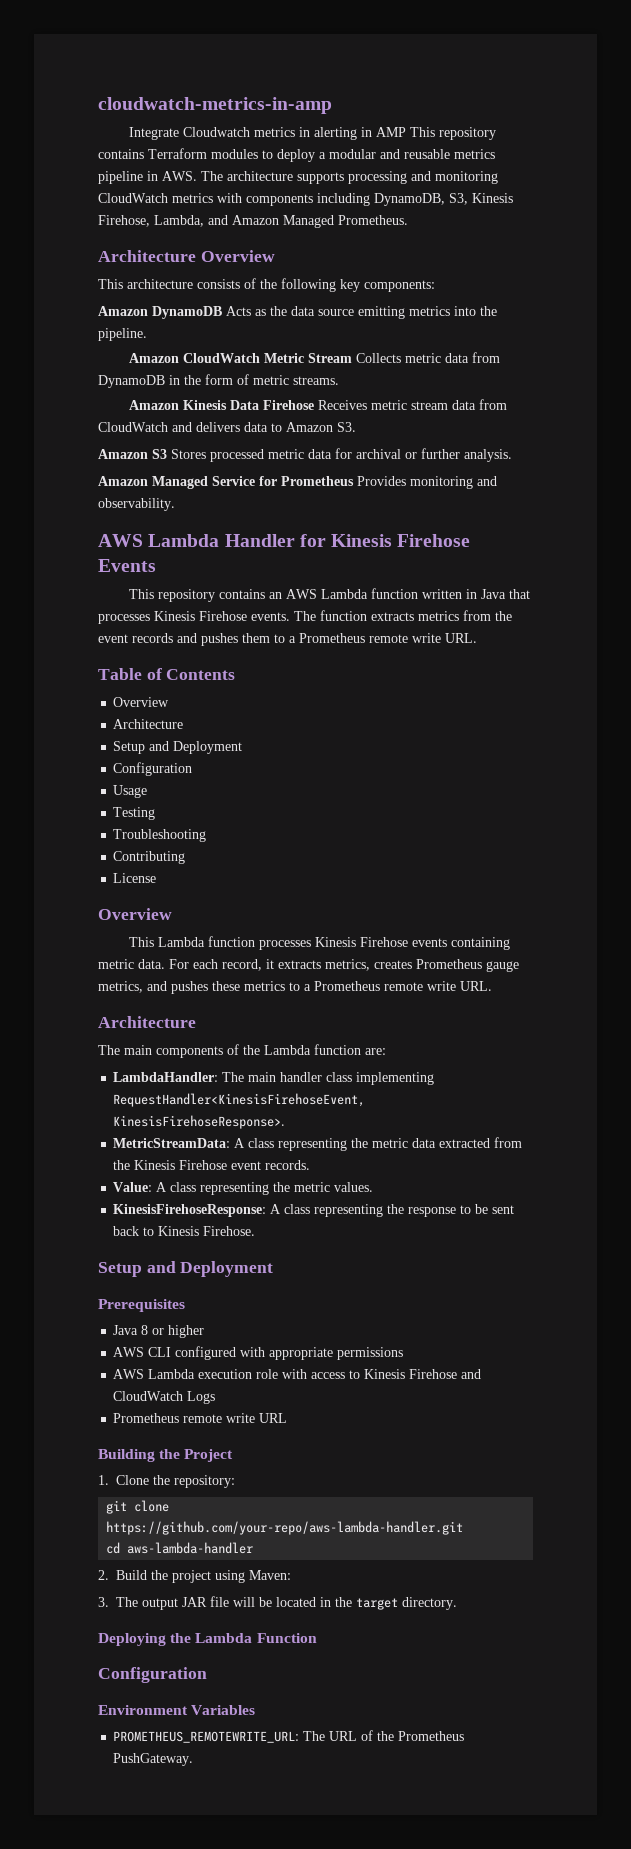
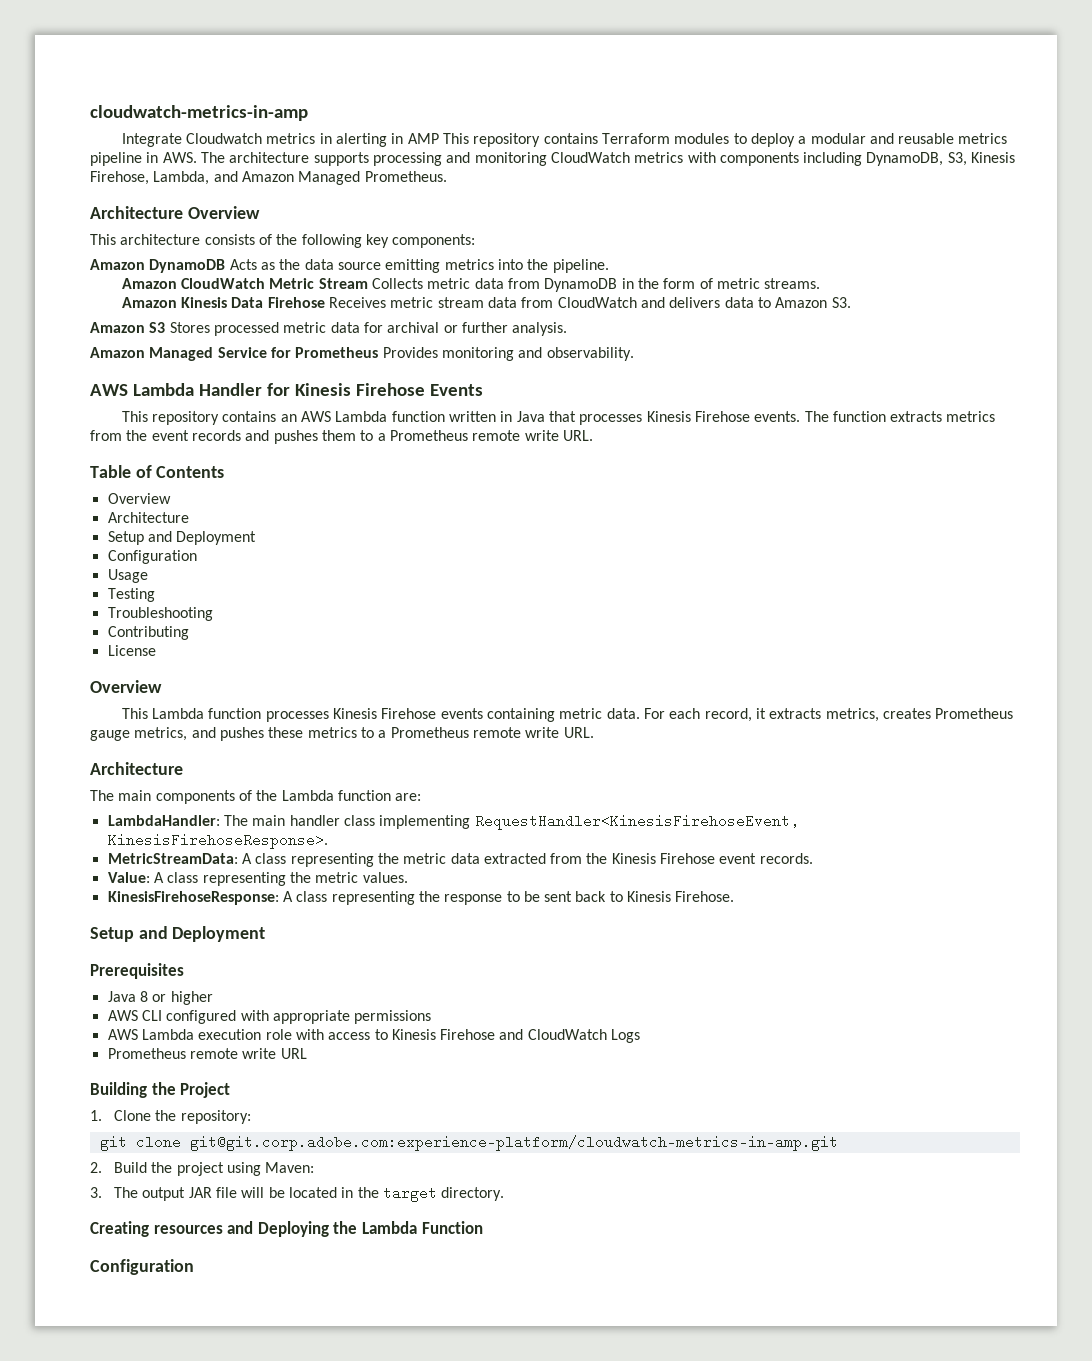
[106,1521,464,1535] [106,1542,254,1554] https://github.com/your-repo/aws-lambda-handler.git // cd aws-lambda-handler -> [189,1135,838,1151] git@git.corp.adobe.com:experience-platform/cloudwatch-metrics-in-amp.git
(457, 1603) none -> [90,1221,254,1237] Creating resources and
[98,1705,256,1715] [113,1730,465,1743] [113,1753,194,1766] // Environment Variables // PROMETHEUS_REMOTEWRITE_URL: The URL of the Prometheus PushGateway. -> (194, 1267) none

